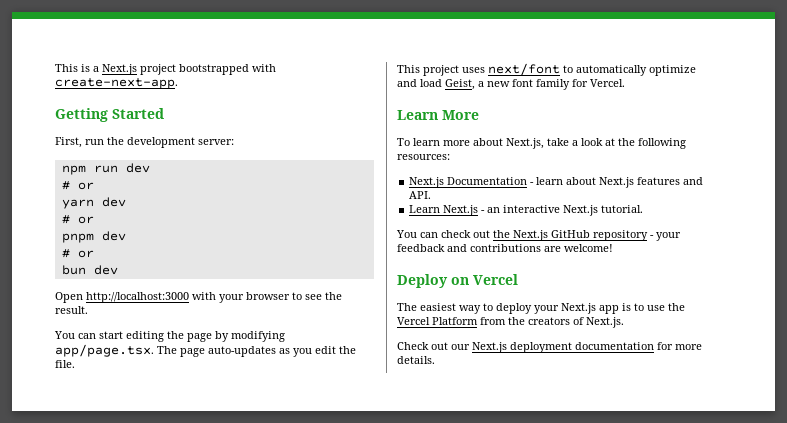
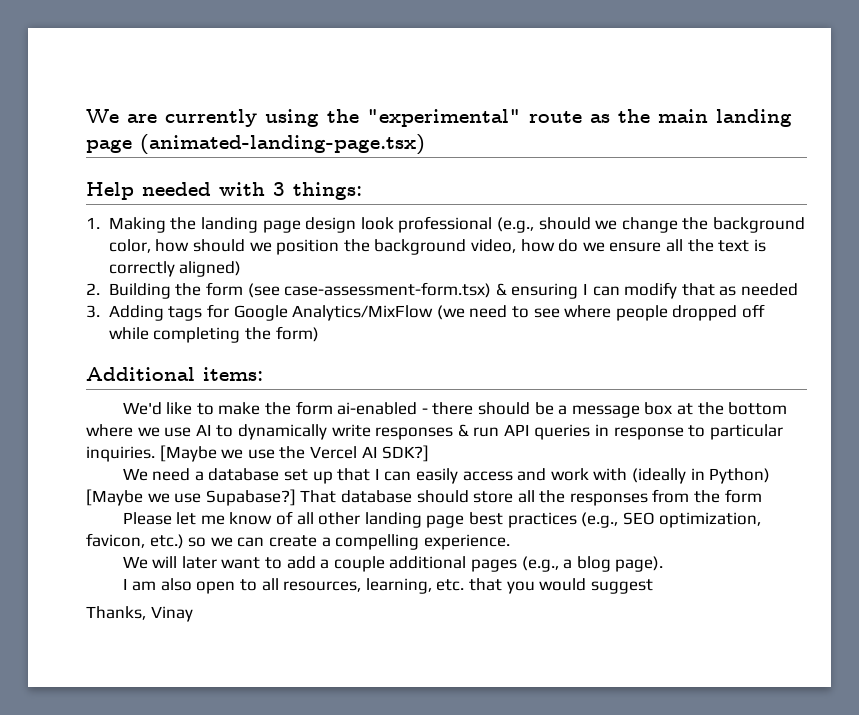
[55,64,276,75] [55,78,178,89] [55,108,164,122] [55,137,234,148] [61,163,150,175] [61,181,94,190] [61,197,126,209] [61,215,94,224] [61,231,126,243] [61,249,94,258] [61,265,118,275] [55,292,342,303] [55,306,88,314] [54,331,285,342] [55,344,356,357] [55,360,75,368] [397,63,696,76] [397,79,625,90] [397,110,479,120] [397,138,686,149] [397,154,450,160] [409,177,704,188] [409,191,432,199] [409,205,644,216] [396,230,681,241] [397,244,613,252] [397,274,518,288] [397,303,685,314] [397,317,624,328] [397,342,702,353] [397,356,435,364] This is a Next.js project bootstrapped with create-next-app. // Getting Started // First, run the development server: // npm run dev // # or // yarn dev // # or // pnpm dev // # or // bun dev // Open http://localhost:3000 with your browser to see the result. // You can start editing the page by modifying app/page.tsx. The page auto-updates as you edit the file. // This project uses next/font to automatically optimize and load Geist, a new font family for Vercel. // Learn More // To learn more about Next.js, take a look at the following resources: // Next.js Documentation - learn about Next.js features and API. // Learn Next.js - an interactive Next.js tutorial. // You can check out the Next.js GitHub repository - your feedback and contributions are welcome! // Deploy on Vercel // The easiest way to deploy your Next.js app is to use the Vercel Platform from the creators of Next.js. // Check out our Next.js deployment documentation for more details. -> [86,109,792,127] [86,134,425,155] [86,182,362,200] [86,216,805,233] [108,239,766,255] [108,261,242,277] [86,282,798,299] [86,304,765,321] [108,326,319,343] [86,367,263,381] [122,401,788,418] [86,424,783,440] [86,445,430,462] [122,468,771,484] [86,489,762,506] [122,511,762,528] [86,533,510,550] [122,556,664,572] [122,578,653,594] [86,606,193,622] We are currently using the "experimental" route as the main landing page (animated-landing-page.tsx) // Help needed with 3 things: // 1. Making the landing page design look professional (e.g., should we change the background color, how should we position the background video, how do we ensure all the text is correctly aligned) // 2. Building the form (see case-assessment-form.tsx) & ensuring I can modify that as needed // 3. Adding tags for Google Analytics/MixFlow (we need to see where people dropped off while completing the form) // Additional items: // We'd like to make the form ai-enabled - there should be a message box at the bottom where we use AI to dynamically write responses & run API queries in response to particular inquiries. [Maybe we use the Vercel AI SDK?] // We need a database set up that I can easily access and work with (ideally in Python) [Maybe we use Supabase?] That database should store all the responses from the form // Please let me know of all other landing page best practices (e.g., SEO optimization, favicon, etc.) so we can create a compelling experience. // We will later want to add a couple additional pages (e.g., a blog page). // I am also open to all resources, learning, etc. that you would suggest // Thanks, Vinay

